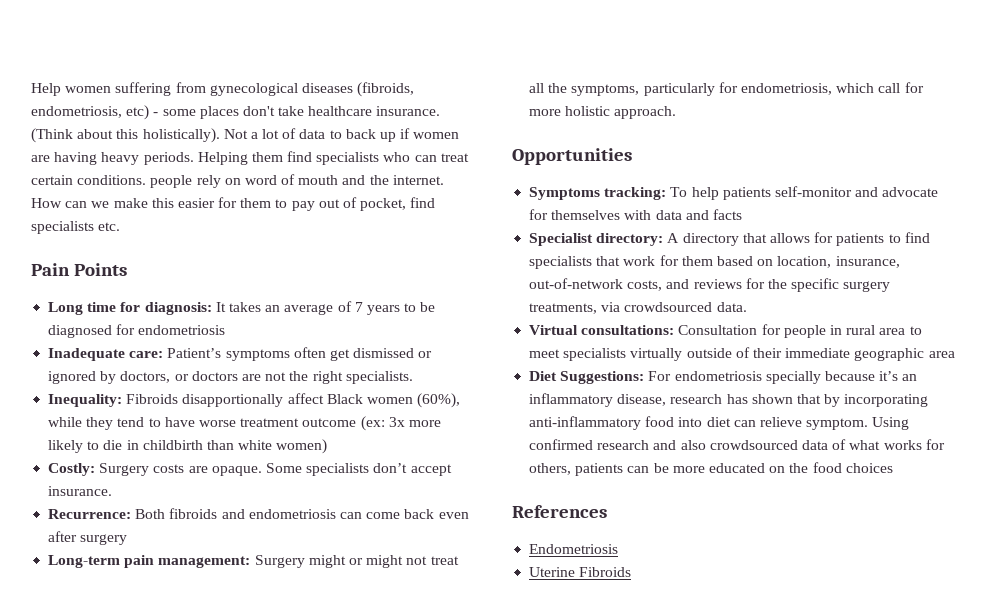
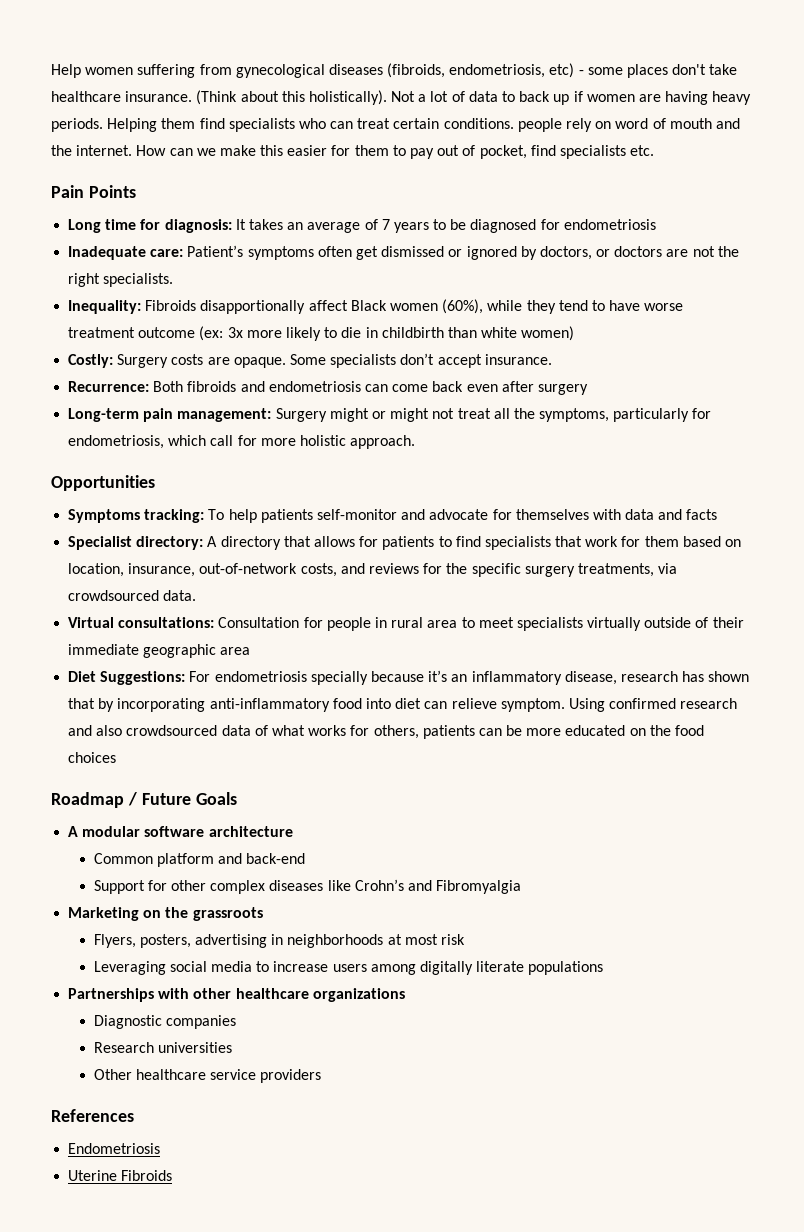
(893, 468) none -> [51,792,237,808] [68,826,293,837] [93,853,306,867] [93,879,522,894] [68,907,263,921] [93,934,465,948] [93,961,604,975] [68,988,405,1002] [93,1015,236,1029] [93,1042,232,1053] [93,1069,322,1083] // Roadmap / Future Goals // A modular software architecture // Common platform and back-end // Support for other complex diseases like Crohn’s and Fibromyalgia // Marketing on the grassroots // Flyers, posters, advertising in neighborhoods at most risk // Leveraging social media to increase users among digitally literate populations // Partnerships with other healthcare organizations // Diagnostic companies // Research universities // Other healthcare service providers

